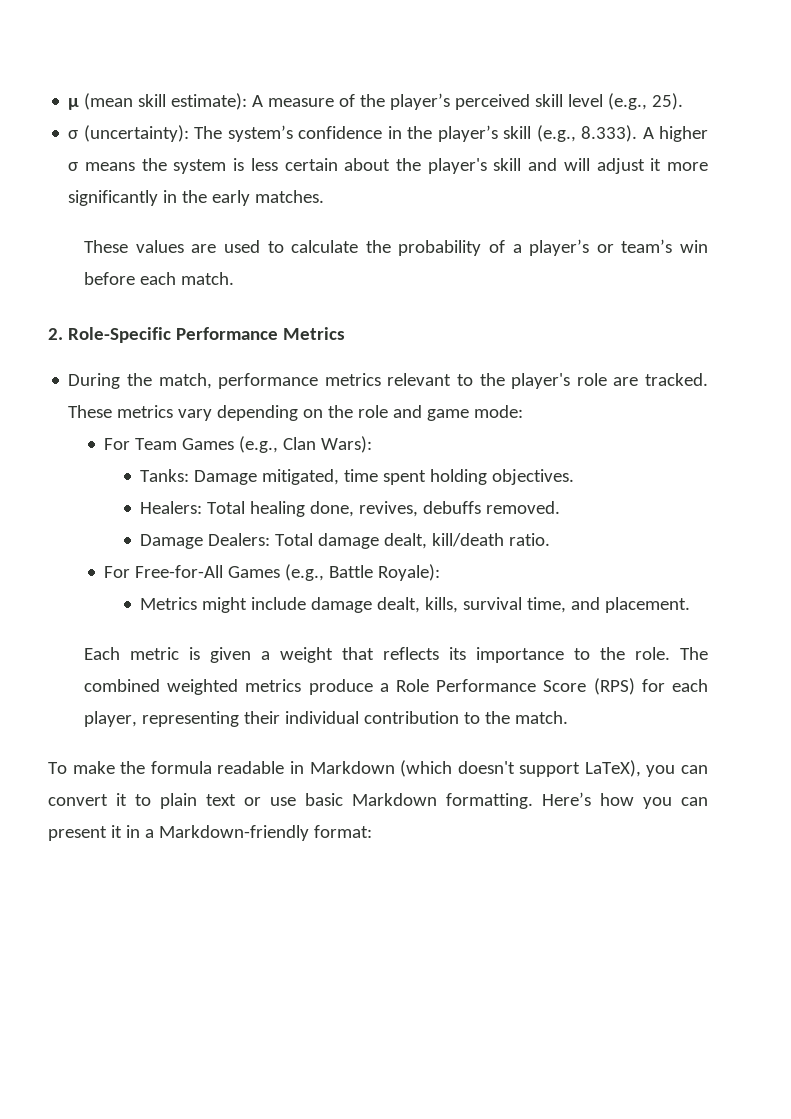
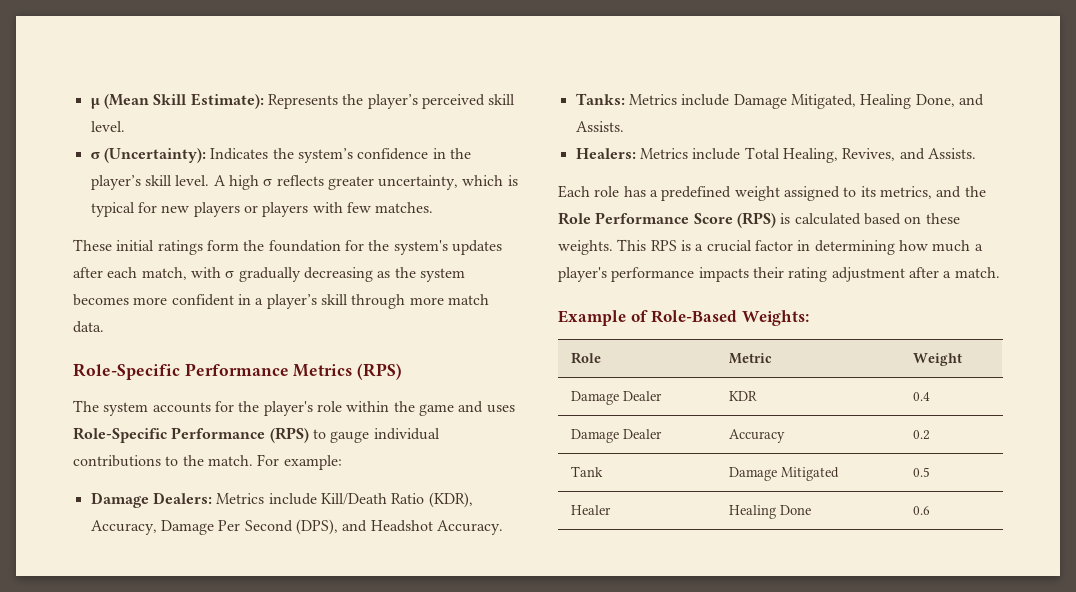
[84,93,684,110] [68,125,223,142] (mean skill estimate): A measure of the player’s perceived skill level (e.g., 25). // σ (uncertainty): The -> [103,93,516,109] [90,121,125,132] [90,148,294,163] (Mean Skill Estimate): Represents the player’s perceived skill level. // σ (Uncertainty): Indicates the
[536,125,708,142] [68,158,708,174] [68,190,325,206] [84,239,709,256] [84,272,235,285] [48,327,345,343] [68,373,709,389] [68,405,524,421] [104,436,373,453] [140,469,575,485] [140,501,561,517] [140,533,551,549] [104,564,441,581] [140,597,691,613] [84,647,708,663] [84,678,708,695] [84,711,569,727] [48,760,708,777] [48,792,708,809] [48,825,372,841] (e.g., 8.333). A higher σ means the system is less certain about the player's skill and will adjust it more significantly in the early matches. // These values are used to calculate the probability of a player’s or team’s win before each match. // 2. Role-Specific Performance Metrics // During the match, performance metrics relevant to the player's role are tracked. These metrics vary depending on the role and game mode: // For Team Games (e.g., Clan Wars): // Tanks: Damage mitigated, time spent holding objectives. // Healers: Total healing done, revives, debuffs removed. // Damage Dealers: Total damage dealt, kill/death ratio. // For Free-for-All Games (e.g., Battle Royale): // Metrics might include damage dealt, kills, survival time, and placement. // Each metric is given a weight that reflects its importance to the role. The combined weighted metrics produce a Role Performance Score (RPS) for each player, representing their individual contribution to the match. // To make the formula readable in Markdown (which doesn't support LaTeX), you can convert it to plain text or use basic Markdown formatting. Here’s how you can present it in a Markdown-friendly format: -> [175,175,518,190] [90,202,434,217] [73,239,502,255] [73,267,465,282] [73,294,489,309] [73,321,104,333] [73,363,403,380] [73,400,515,416] [73,427,440,443] [73,454,342,470] [90,492,473,508] [90,519,503,535] [575,93,984,109] [575,121,624,132] [575,147,976,163] [558,185,986,201] [558,212,960,228] [558,239,983,255] [558,267,1000,282] [558,310,809,326] [570,352,601,364] [728,353,772,364] [912,353,962,366] [570,391,662,405] [728,391,757,401] [912,392,930,401] [570,429,662,443] [728,429,785,443] [912,430,930,440] [570,466,603,477] [728,467,839,481] [912,467,930,477] [570,505,611,515] [728,505,811,519] [912,506,930,515] level. A high σ reflects greater uncertainty, which is typical for new players or players with few matches. // These initial ratings form the foundation for the system's updates after each match, with σ gradually decreasing as the system becomes more confident in a player’s skill through more match data. // Role-Specific Performance Metrics (RPS) // The system accounts for the player's role within the game and uses Role-Specific Performance (RPS) to gauge individual contributions to the match. For example: // Damage Dealers: Metrics include Kill/Death Ratio (KDR), Accuracy, Damage Per Second (DPS), and Headshot Accuracy. // Tanks: Metrics include Damage Mitigated, Healing Done, and Assists. // Healers: Metrics include Total Healing, Revives, and Assists. // Each role has a predefined weight assigned to its metrics, and the Role Performance Score (RPS) is calculated based on these weights. This RPS is a crucial factor in determining how much a player's performance impacts their rating adjustment after a match. // Example of Role-Based Weights: // Role | Metric | Weight // Damage Dealer | KDR | 0.4 // Damage Dealer | Accuracy | 0.2 // Tank | Damage Mitigated | 0.5 // Healer | Healing Done | 0.6

